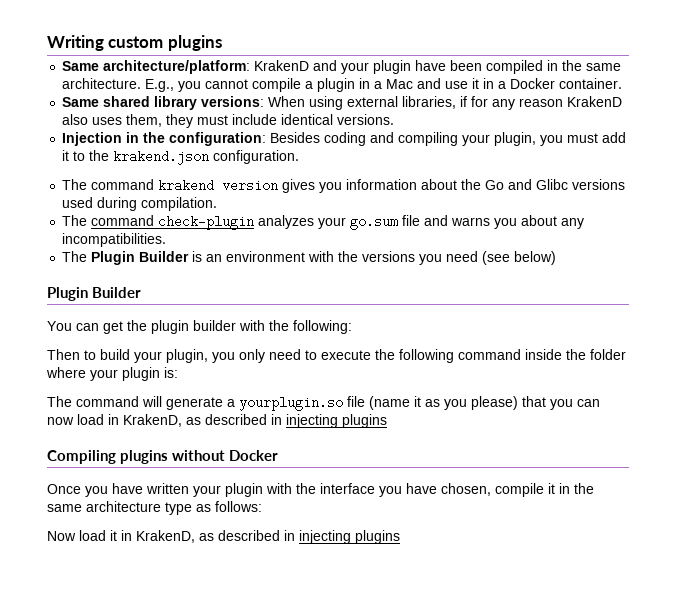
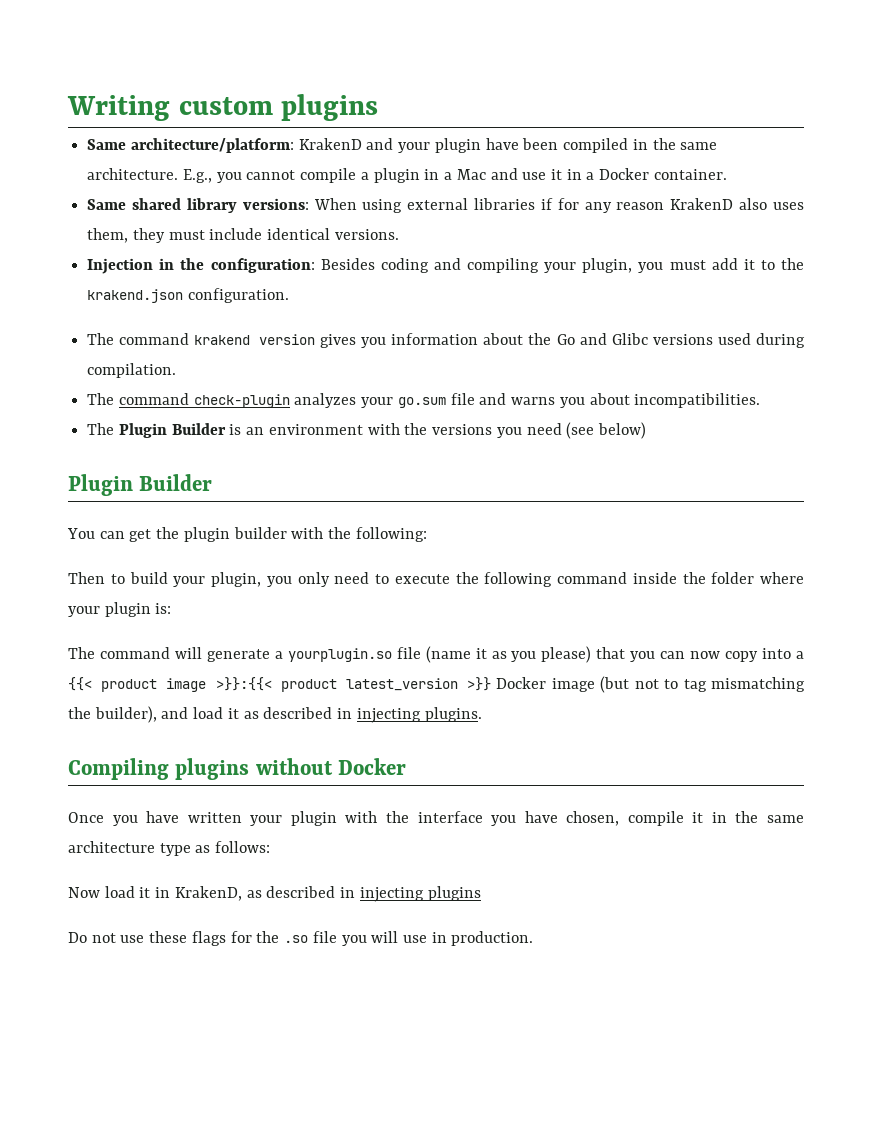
[402,96,457,109] libraries, -> [474,198,536,210] libraries
[561,218,585,229] any -> (630, 399) none
[77,414,387,428] load in KrakenD, as described in injecting plugins -> [725,648,805,662] [68,676,805,693] [68,706,482,723] copy into a {{< product image >}}:{{< product latest_version >}} Docker image (but not to tag mismatching the builder), and load it as described in injecting plugins.
(400, 537) none -> [68,931,534,946] // Do not use these flags for the .so file you will use in production.

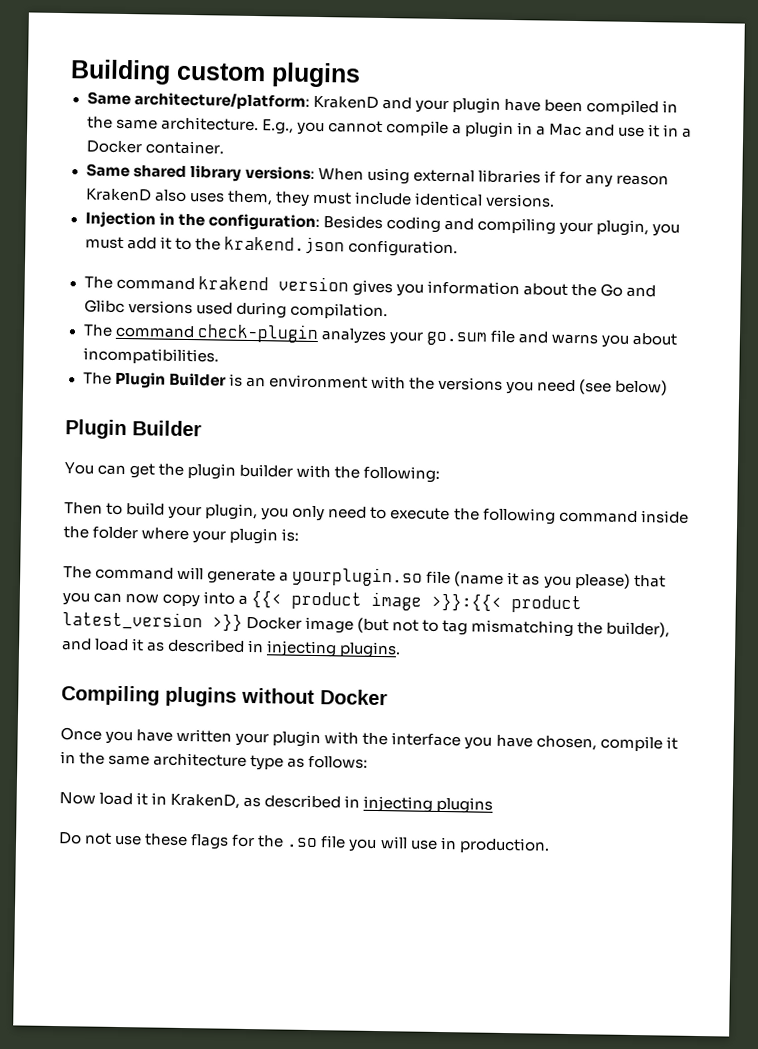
[67,95,170,121] Writing -> [70,59,171,85] Building

